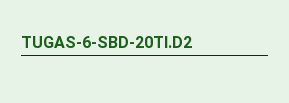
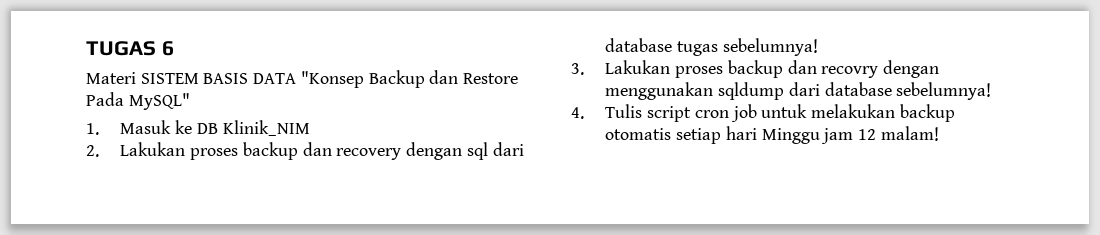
[21,36,192,48] TUGAS-6-SBD-20TI.D2 -> [86,41,174,56] [86,70,519,88] [86,92,190,110] [86,120,310,136] [86,142,524,160] [605,38,818,56] [571,60,940,78] [605,82,992,100] [571,104,955,122] [605,126,939,144] TUGAS 6 // Materi SISTEM BASIS DATA "Konsep Backup dan Restore Pada MySQL" // 1. Masuk ke DB Klinik_NIM // 2. Lakukan proses backup dan recovery dengan sql dari database tugas sebelumnya! // 3. Lakukan proses backup dan recovry dengan menggunakan sqldump dari database sebelumnya! // 4. Tulis script cron job untuk melakukan backup otomatis setiap hari Minggu jam 12 malam!

